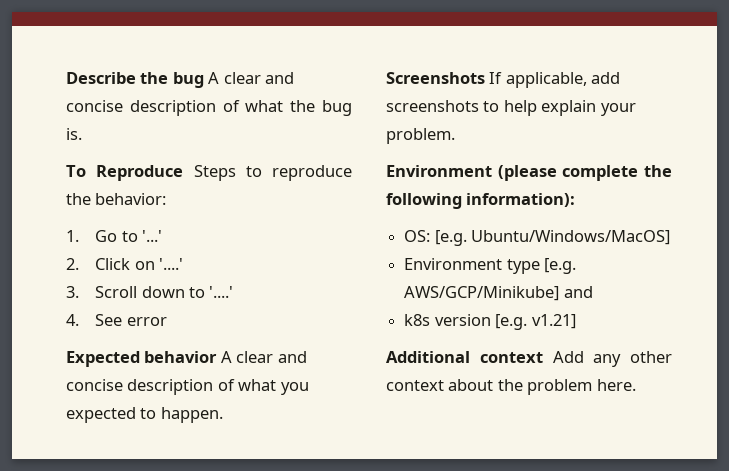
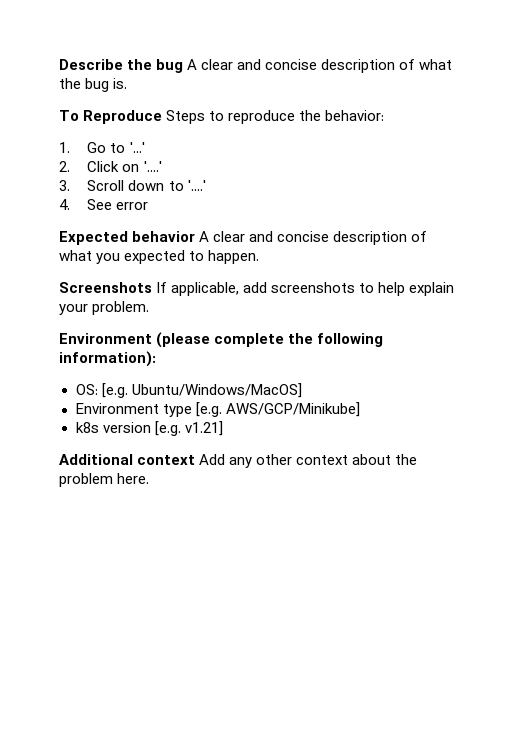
[563,286,593,298] and -> (360, 409) none

